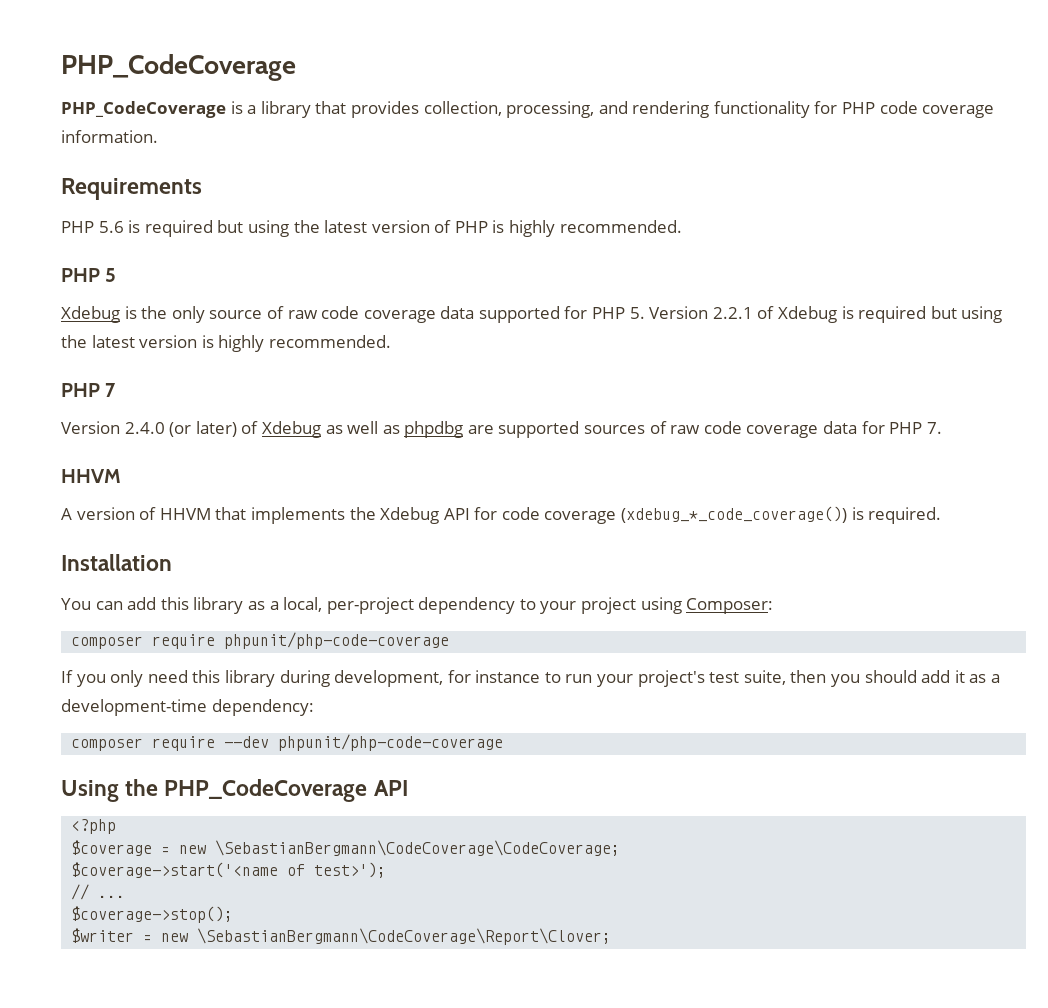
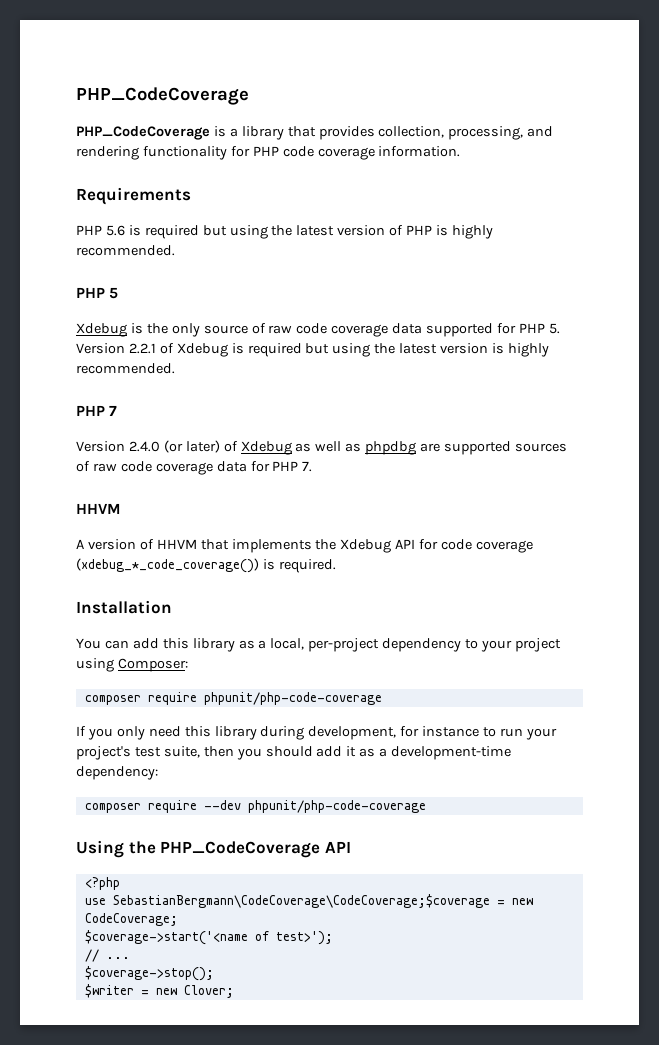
[71,840,621,856] $coverage = new \SebastianBergmann\CodeCoverage\CodeCoverage; -> [84,894,533,908] [84,913,178,926] use SebastianBergmann\CodeCoverage\CodeCoverage;$coverage = new CodeCoverage;
[197,928,612,945] \SebastianBergmann\CodeCoverage\Report\Clover; -> [183,985,234,998] Clover;

